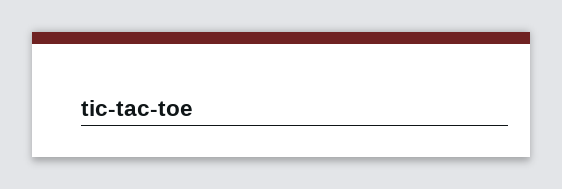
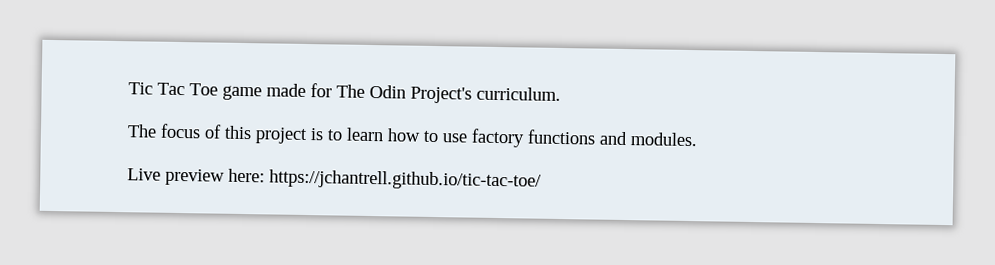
[81,100,193,116] tic-tac-toe -> [128,82,561,104] [127,123,698,148] [127,168,542,191] Tic Tac Toe game made for The Odin Project's curriculum. // The focus of this project is to learn how to use factory functions and modules. // Live preview here: https://jchantrell.github.io/tic-tac-toe/

